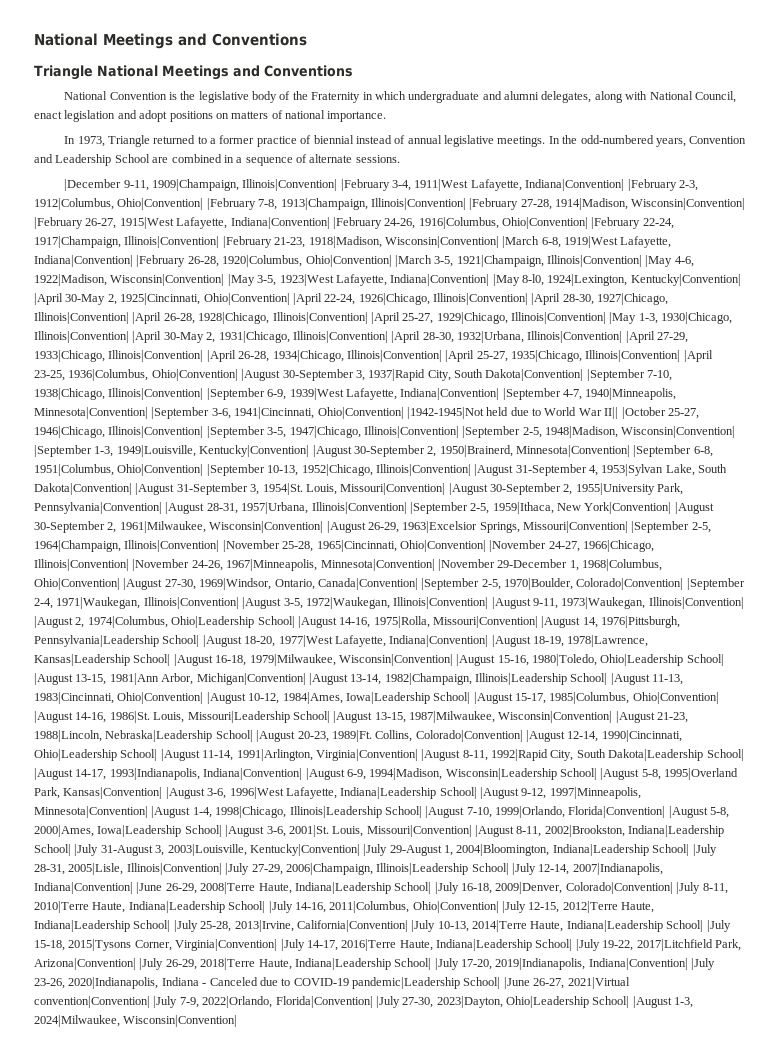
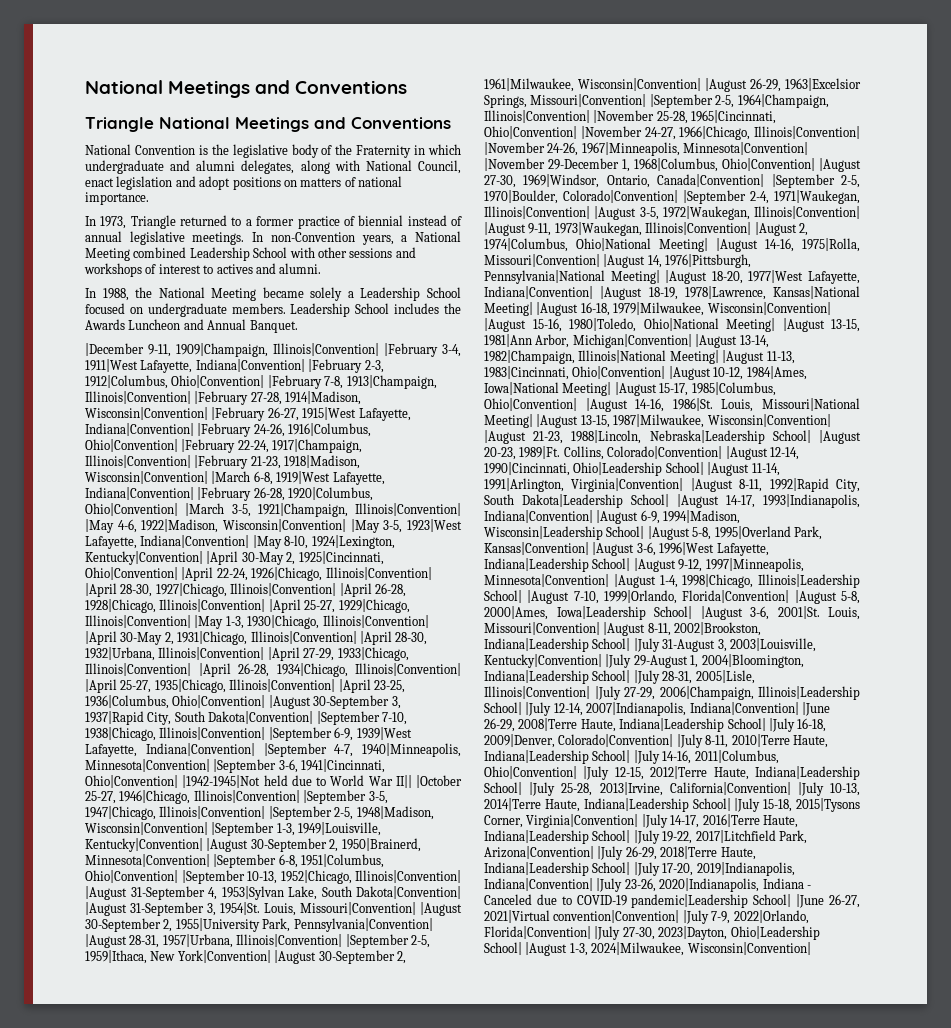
[562,135,747,147] [34,154,400,166] the odd-numbered years, Convention and Leadership School are combined in a sequence of alternate sessions. -> [270,231,462,245] [85,247,416,261] [84,263,322,277] [85,287,461,301] [85,303,461,317] [85,319,298,333] non-Convention years, a National Meeting combined Leadership School with other sessions and workshops of interest to actives and alumni. // In 1988, the National Meeting became solely a Leadership School focused on undergraduate members. Leadership School includes the Awards Luncheon and Annual Banquet.
[171,616,295,628] Ohio|Leadership School| -> [576,238,708,252] Ohio|National Meeting|
[34,635,200,647] Pennsylvania|Leadership School| -> [484,270,660,284] Pennsylvania|National Meeting|
[34,654,171,666] Kansas|Leadership School| -> [773,286,860,299] [484,302,533,316] Kansas|National Meeting|
[600,654,724,666] Ohio|Leadership School| -> [643,318,775,332] Ohio|National Meeting|
[475,673,608,685] Illinois|Leadership School| -> [578,350,719,364] Illinois|National Meeting|
[345,692,471,704] Iowa|Leadership School| -> [484,382,612,396] Iowa|National Meeting|
[187,711,330,723] Missouri|Leadership School| -> [762,398,860,411] [484,414,533,428] Missouri|National Meeting|

